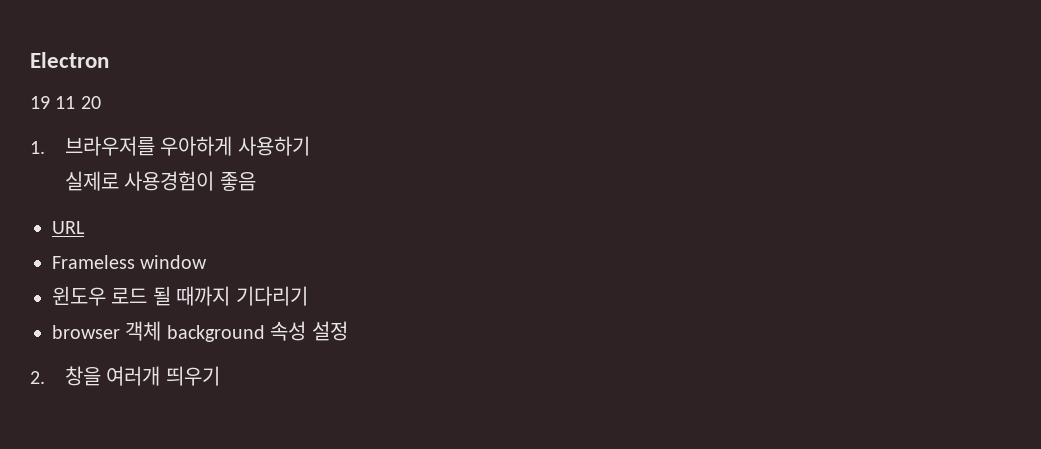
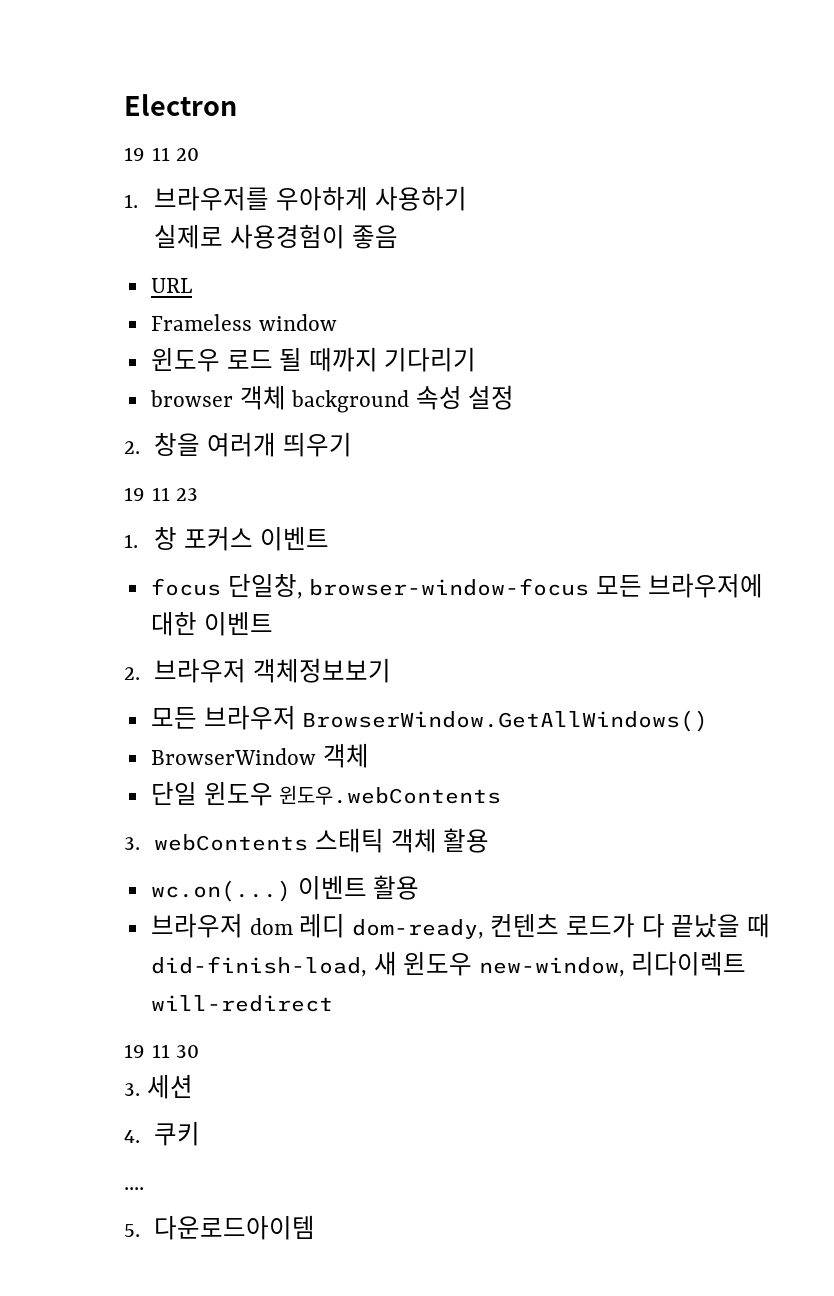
(220, 376) none -> [124,487,199,501] [124,526,329,551] [150,573,764,599] [150,611,273,636] [124,658,392,683] [150,705,709,732] [150,743,369,768] [150,781,502,806] [124,828,490,853] [150,875,420,902] [150,913,770,939] [150,951,747,977] [150,995,333,1012] [124,1044,200,1058] [124,1074,193,1099] [124,1121,201,1146] [124,1187,144,1190] [124,1215,316,1240] // 19 11 23 // 1. 창 포커스 이벤트 // focus 단일창, browser-window-focus 모든 브라우저에 대한 이벤트 // 2. 브라우저 객체정보보기 // 모든 브라우저 BrowserWindow.GetAllWindows() // BrowserWindow 객체 // 단일 윈도우 윈도우.webContents // 3. webContents 스태틱 객체 활용 // wc.on(...) 이벤트 활용 // 브라우저 dom 레디 dom-ready, 컨텐츠 로드가 다 끝났을 때 did-finish-load, 새 윈도우 new-window, 리다이렉트 will-redirect // 19 11 30 // 3. 세션 // 4. 쿠키 // .... // 5. 다운로드아이템

